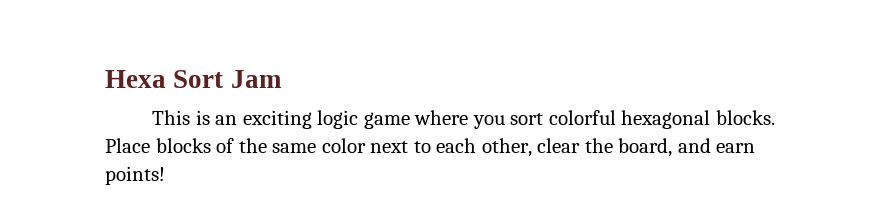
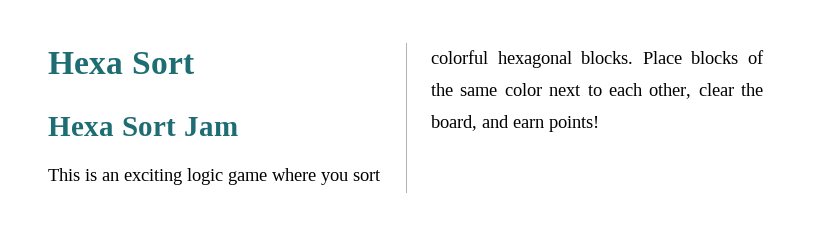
[105,70,224,88] Hexa Sort -> [48,52,196,74] [48,117,176,136] Hexa Sort // Hexa Sort

